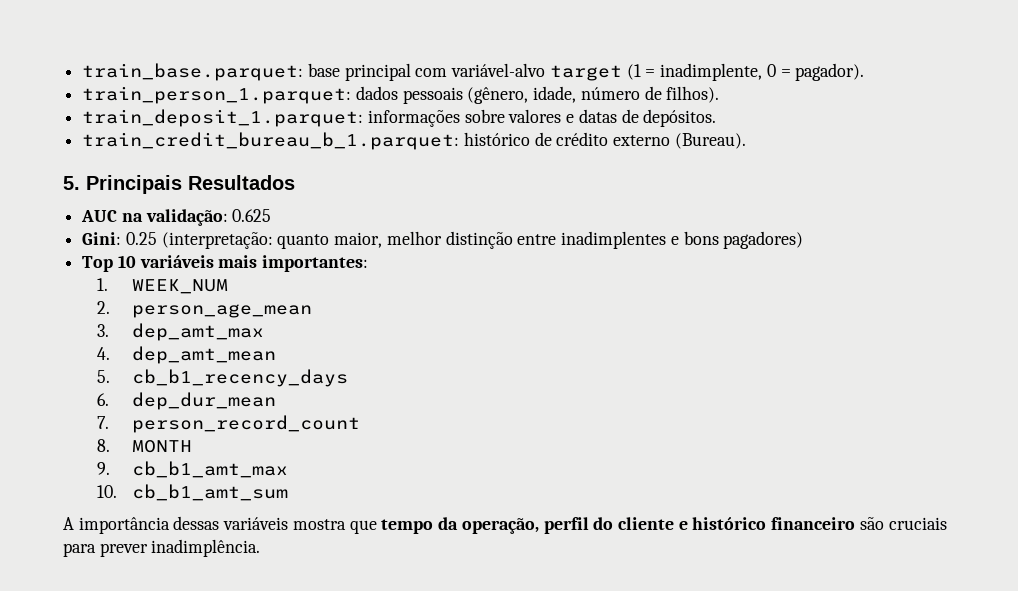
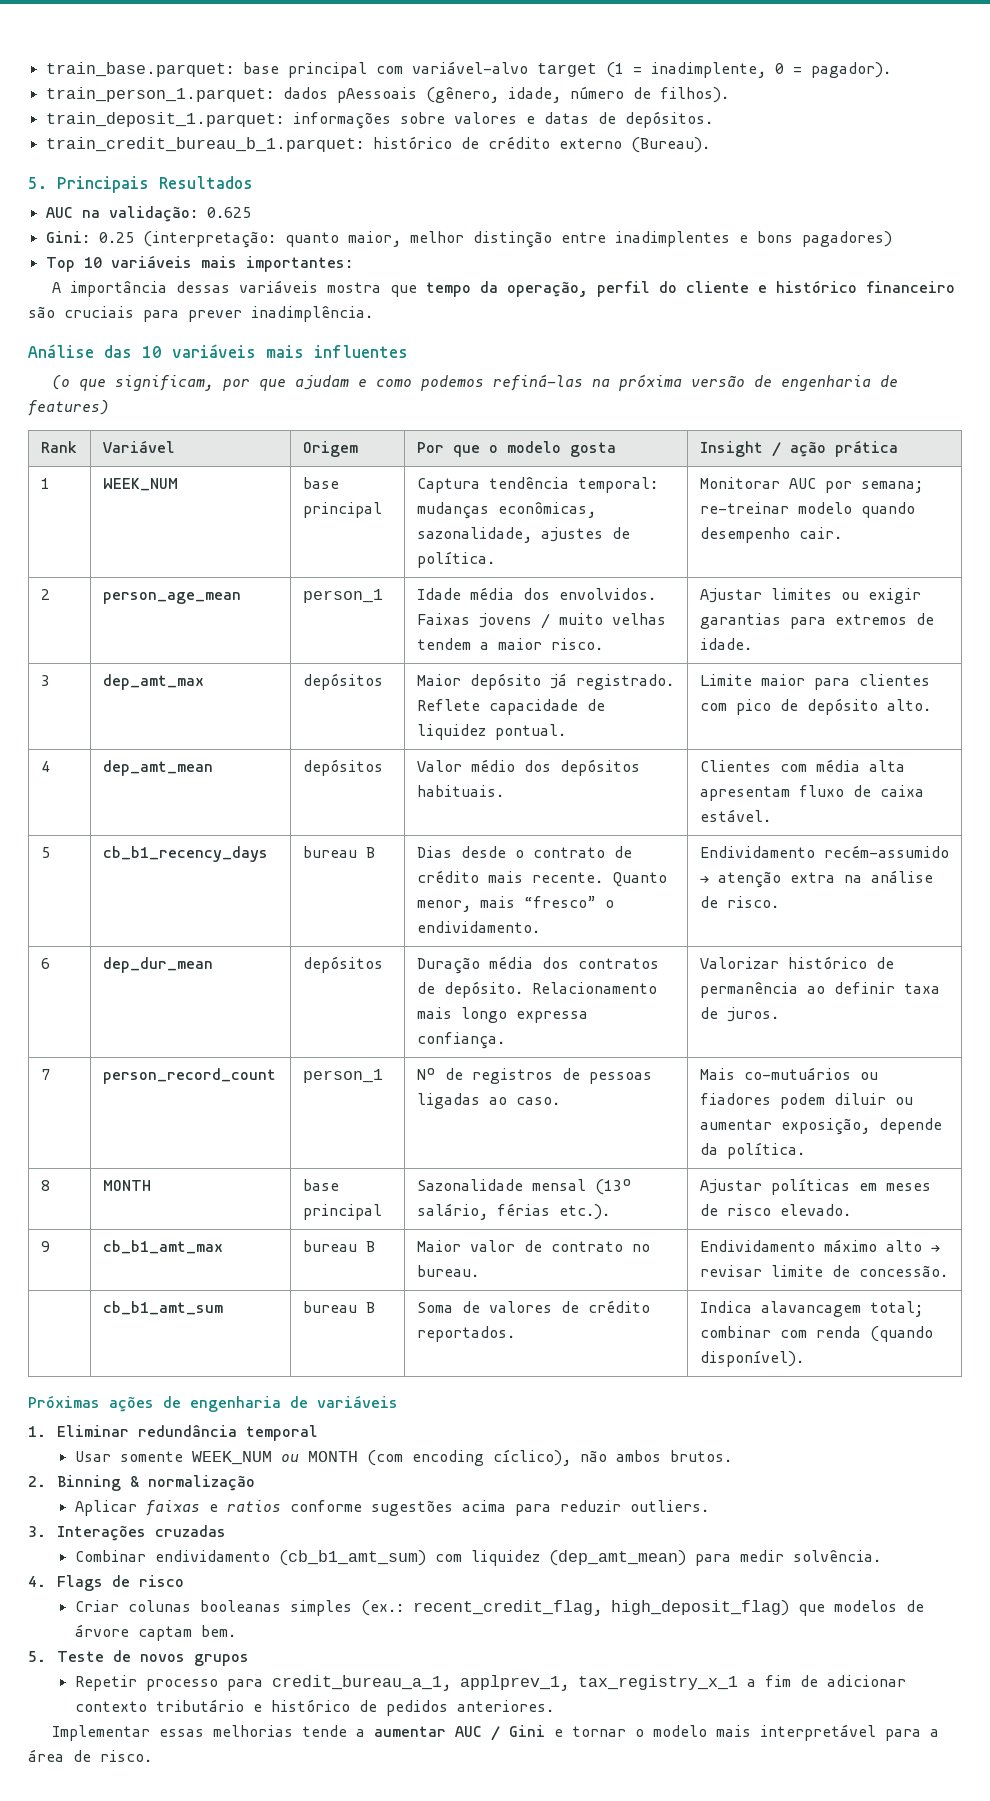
[402,87,463,104] pessoais -> [336,87,417,103] pAessoais
[97,278,228,294] [97,301,312,318] [97,323,264,341] [97,346,276,364] [97,369,348,387] [97,392,276,410] [97,415,360,433] [97,439,192,453] [97,461,288,478] [97,484,288,501] // 1. WEEK_NUM // 2. person_age_mean // 3. dep_amt_max // 4. dep_amt_mean // 5. cb_b1_recency_days // 6. dep_dur_mean // 7. person_record_count // 8. MONTH // 9. cb_b1_amt_max // 10. cb_b1_amt_sum -> (353, 264) none
(261, 548) none -> [28,344,408,358] [51,374,898,391] [28,400,109,416] [40,441,77,453] [102,440,175,453] [302,441,358,457] [416,441,616,457] [699,440,898,457] [40,478,50,489] [102,478,178,491] [302,477,339,489] [302,502,382,518] [416,477,658,493] [416,502,596,519] [416,527,630,543] [416,551,495,568] [699,477,923,493] [699,502,915,518] [699,527,842,543] [40,589,50,600] [102,592,241,604] [302,589,383,603] [416,587,656,600] [416,613,666,629] [416,638,603,650] [699,588,921,604] [699,613,934,629] [699,638,752,650] [40,675,50,686] [102,674,204,690] [302,673,383,690] [416,673,674,690] [416,699,605,715] [416,724,566,740] [699,674,930,690] [699,698,931,715] [40,761,50,772] [102,760,213,776] [302,759,383,776] [416,759,640,776] [416,785,504,797] [699,759,905,772] [699,785,924,801] [699,809,771,822] [40,847,50,858] [102,846,268,862] [302,846,375,858] [416,846,632,858] [416,870,667,887] [416,896,614,912] [416,921,540,933] [699,845,949,858] [699,870,933,888] [699,896,779,908] [40,958,50,969] [102,957,213,973] [302,956,383,973] [416,956,659,974] [416,981,657,998] [416,1007,588,1023] [416,1032,505,1049] [699,956,894,969] [699,982,940,998] [699,1007,779,1022] [40,1069,50,1080] [102,1068,276,1084] [302,1069,383,1083] [416,1068,652,1084] [416,1093,560,1109] [699,1067,878,1080] [699,1093,913,1109] [699,1118,942,1135] [699,1142,805,1159] [40,1180,50,1191] [102,1180,151,1191] [302,1179,339,1191] [302,1204,382,1220] [416,1179,632,1195] [416,1203,610,1220] [699,1178,931,1195] [699,1204,851,1216] [40,1241,50,1252] [102,1240,223,1254] [302,1240,375,1252] [416,1240,650,1252] [416,1265,479,1277] [699,1239,940,1252] [699,1265,948,1277] [102,1301,223,1315] [302,1301,375,1313] [416,1300,650,1313] [416,1326,515,1342] [699,1301,923,1317] [699,1326,933,1342] [699,1350,804,1367] [28,1395,398,1412] [28,1425,319,1441] [74,1449,732,1466] [28,1475,256,1491] [74,1500,709,1516] [28,1525,227,1541] [74,1550,881,1566] [28,1575,185,1591] [74,1600,924,1616] [74,1624,236,1641] [28,1650,250,1666] [74,1675,906,1691] [74,1699,554,1716] [51,1724,939,1741] [28,1749,152,1762] // Análise das 10 variáveis mais influentes // (o que significam, por que ajudam e como podemos refiná-las na próxima versão de engenharia de features) // Rank | Variável | Origem | Por que o modelo gosta | Insight / ação prática // 1 | WEEK_NUM | base principal | Captura tendência temporal: mudanças econômicas, sazonalidade, ajustes de política. | Monitorar AUC por semana; re-treinar modelo quando desempenho cair. // 2 | person_age_mean | person_1 | Idade média dos envolvidos. Faixas jovens / muito velhas tendem a maior risco. | Ajustar limites ou exigir garantias para extremos de idade. // 3 | dep_amt_max | depósitos | Maior depósito já registrado. Reflete capacidade de liquidez pontual. | Limite maior para clientes com pico de depósito alto. // 4 | dep_amt_mean | depósitos | Valor médio dos depósitos habituais. | Clientes com média alta apresentam fluxo de caixa estável. // 5 | cb_b1_recency_days | bureau B | Dias desde o contrato de crédito mais recente. Quanto menor, mais “fresco” o endividamento. | Endividamento recém-assumido → atenção extra na análise de risco. // 6 | dep_dur_mean | depósitos | Duração média dos contratos de depósito. Relacionamento mais longo expressa confiança. | Valorizar histórico de permanência ao definir taxa de juros. // 7 | person_record_count | person_1 | Nº de registros de pessoas ligadas ao caso. | Mais co-mutuários ou fiadores podem diluir ou aumentar exposição, depende da política. // 8 | MONTH | base principal | Sazonalidade mensal (13º salário, férias etc.). | Ajustar políticas em meses de risco elevado. // 9 | cb_b1_amt_max | bureau B | Maior valor de contrato no bureau. | Endividamento máximo alto → revisar limite de concessão. // | cb_b1_amt_sum | bureau B | Soma de valores de crédito reportados. | Indica alavancagem total; combinar com renda (quando disponível). // Próximas ações de engenharia de variáveis // 1. Eliminar redundância temporal // Usar somente WEEK_NUM ou MONTH (com encoding cíclico), não ambos brutos. // 2. Binning & normalização // Aplicar faixas e ratios conforme sugestões acima para reduzir outliers. // 3. Interações cruzadas // Combinar endividamento (cb_b1_amt_sum) com liquidez (dep_amt_mean) para medir solvência. // 4. Flags de risco // Criar colunas booleanas simples (ex.: recent_credit_flag, high_deposit_flag) que modelos de árvore captam bem. // 5. Teste de novos grupos // Repetir processo para credit_bureau_a_1, applprev_1, tax_registry_x_1 a fim de adicionar contexto tributário e histórico de pedidos anteriores. // Implementar essas melhorias tende a aumentar AUC / Gini e tornar o modelo mais interpretável para a área de risco.

